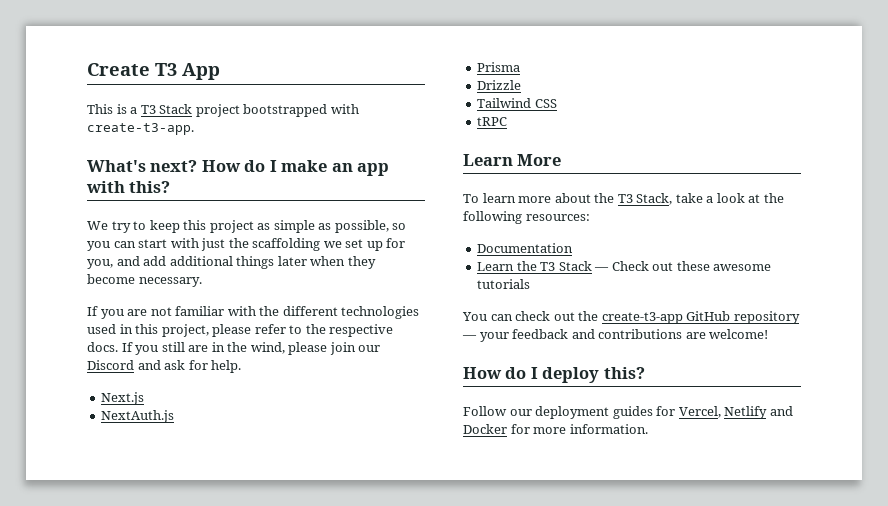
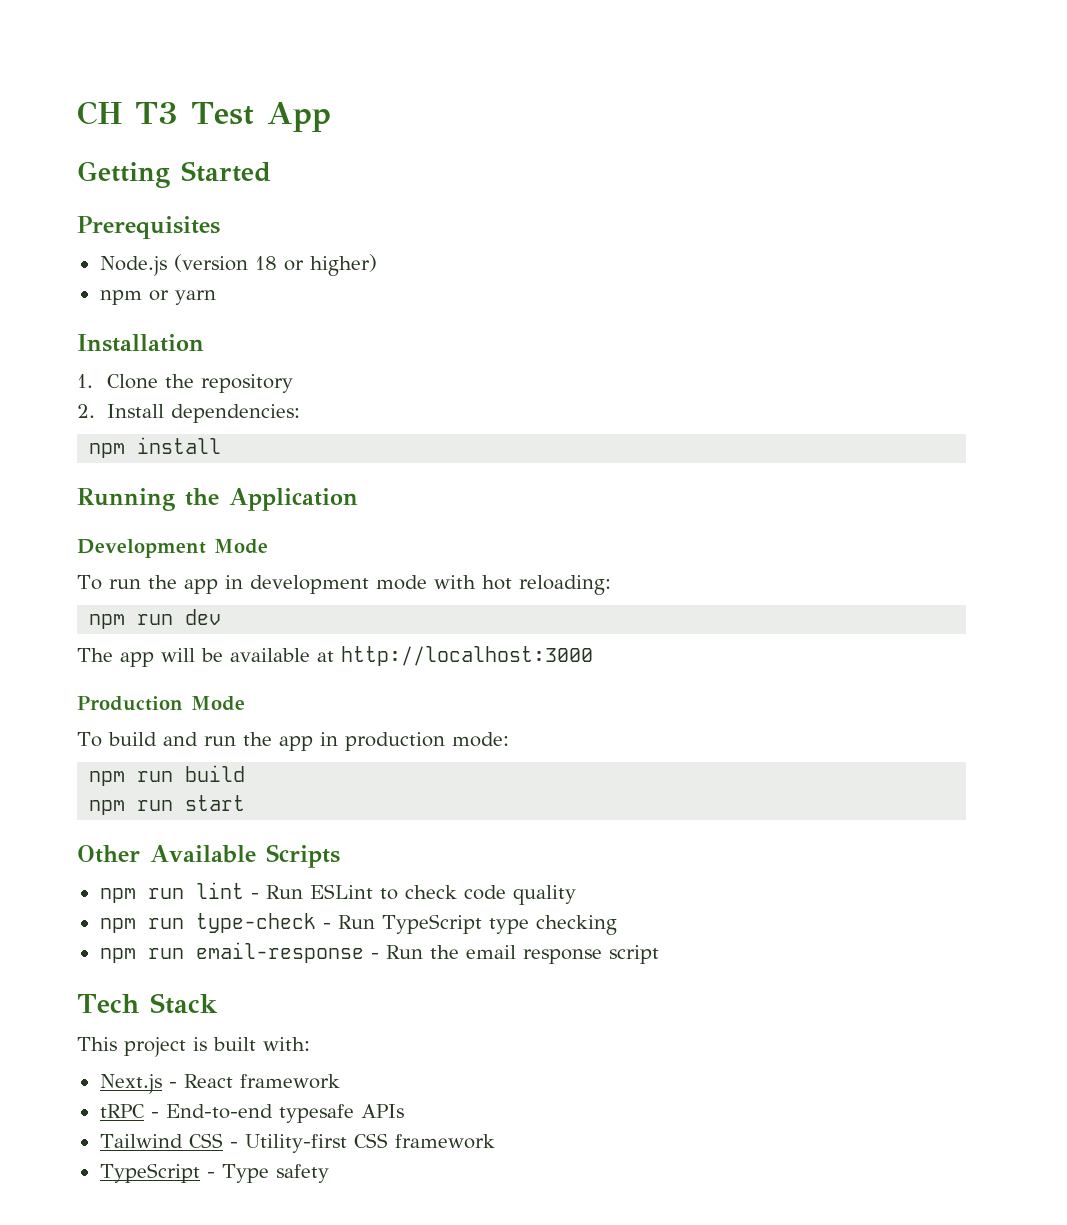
[87,63,220,80] [87,104,359,117] [87,123,194,135] [87,160,390,176] [86,181,171,193] [87,220,407,233] [87,238,406,251] [87,256,376,269] [87,274,202,287] [87,306,420,319] [87,324,394,337] [87,342,381,355] [87,360,242,373] [101,392,145,405] [101,410,175,423] [477,62,521,72] [477,80,522,90] [477,98,557,108] [477,117,508,126] [463,154,562,166] [463,193,784,205] [463,211,590,224] [477,243,574,253] [477,261,772,271] [477,279,531,289] [462,311,800,324] [462,329,769,342] [463,367,645,383] [463,406,793,419] [463,424,648,434] Create T3 App // This is a T3 Stack project bootstrapped with create-t3-app. // What's next? How do I make an app with this? // We try to keep this project as simple as possible, so you can start with just the scaffolding we set up for you, and add additional things later when they become necessary. // If you are not familiar with the different technologies used in this project, please refer to the respective docs. If you still are in the wind, please join our Discord and ask for help. // Next.js // NextAuth.js // Prisma // Drizzle // Tailwind CSS // tRPC // Learn More // To learn more about the T3 Stack, take a look at the following resources: // Documentation // Learn the T3 Stack — Check out these awesome tutorials // You can check out the create-t3-app GitHub repository — your feedback and contributions are welcome! // How do I deploy this? // Follow our deployment guides for Vercel, Netlify and Docker for more information. -> [77,101,331,132] [77,161,271,188] [77,216,220,239] [99,254,377,276] [99,290,216,305] [77,334,204,352] [77,374,294,393] [77,404,301,423] [89,437,222,458] [77,488,358,511] [77,539,268,558] [77,575,611,595] [89,609,222,629] [77,646,593,667] [77,696,245,711] [77,732,509,751] [89,765,246,786] [89,795,246,815] [77,844,340,868] [99,882,576,905] [99,913,617,935] [99,942,659,964] [77,993,218,1014] [77,1037,310,1057] [99,1074,340,1094] [99,1104,404,1123] [99,1133,495,1153] [99,1163,329,1183] CH T3 Test App // Getting Started // Prerequisites // Node.js (version 18 or higher) // npm or yarn // Installation // 1. Clone the repository // 2. Install dependencies: // npm install // Running the Application // Development Mode // To run the app in development mode with hot reloading: // npm run dev // The app will be available at http://localhost:3000 // Production Mode // To build and run the app in production mode: // npm run build // npm run start // Other Available Scripts // npm run lint - Run ESLint to check code quality // npm run type-check - Run TypeScript type checking // npm run email-response - Run the email response script // Tech Stack // This project is built with: // Next.js - React framework // tRPC - End-to-end typesafe APIs // Tailwind CSS - Utility-first CSS framework // TypeScript - Type safety

